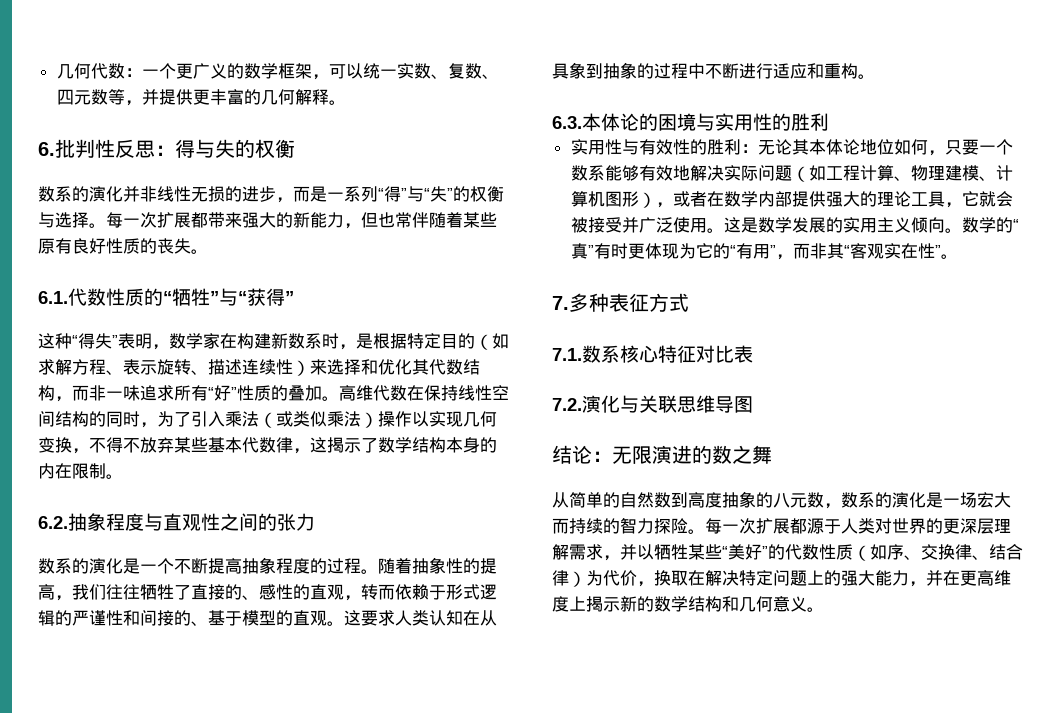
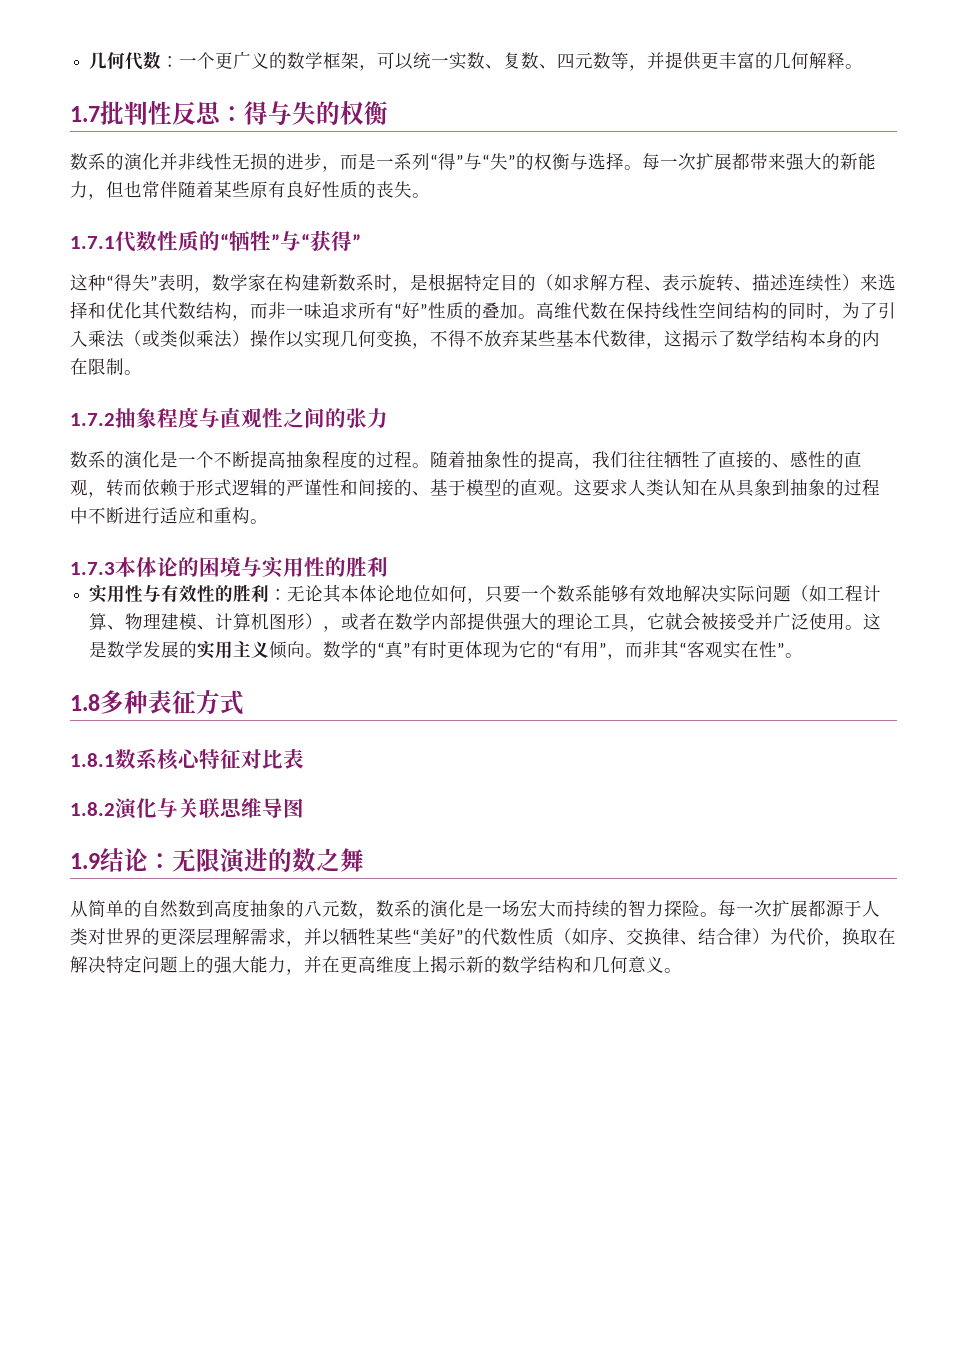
[38,142,55,156] 6. -> [70,106,100,122] 1.7
[38,291,68,304] 6.1. -> [70,236,115,249] 1.7.1
[38,516,68,529] 6.2. -> [70,413,115,426] 1.7.2
[552,116,582,129] 6.3. -> [70,562,115,575] 1.7.3
[552,296,569,310] 7. -> [70,694,100,711] 1.8
[552,348,582,361] 7.1. -> [70,753,115,767] 1.8.1
[552,398,582,411] 7.2. -> [70,802,115,816] 1.8.2
(753, 404) none -> [70,853,100,869] 1.9

